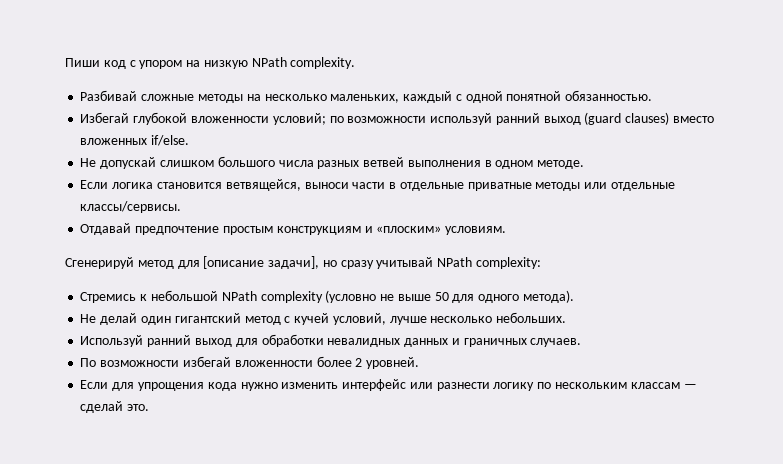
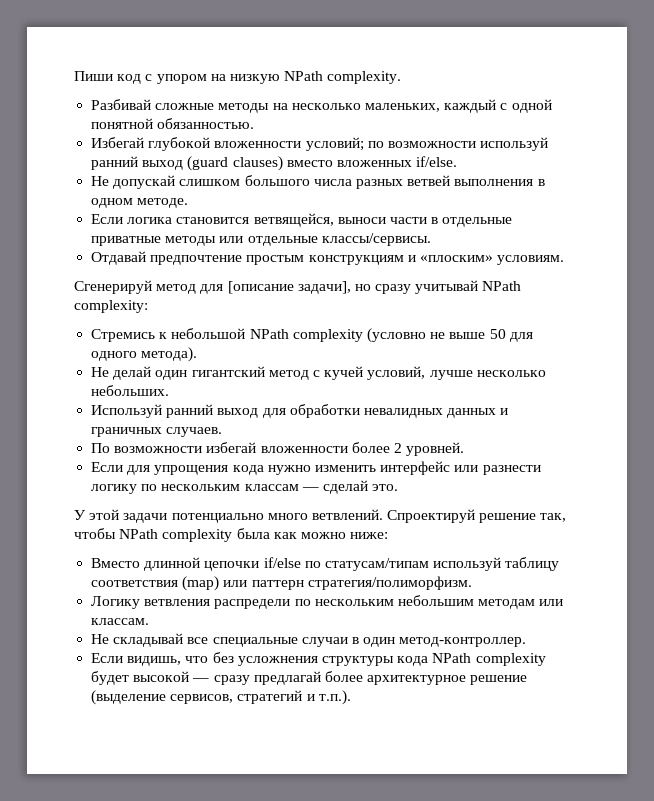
(150, 407) none -> [74,509,567,523] [74,528,389,542] [91,557,560,571] [91,576,472,591] [91,595,564,609] [91,618,150,625] [91,633,527,647] [91,652,546,666] [91,671,528,685] [91,690,351,705] // У этой задачи потенциально много ветвлений. Спроектируй решение так, чтобы NPath complexity была как можно ниже: // Вместо длинной цепочки if/else по статусам/типам используй таблицу соответствия (map) или паттерн стратегия/полиморфизм. // Логику ветвления распредели по нескольким небольшим методам или классам. // Не складывай все специальные случаи в один метод-контроллер. // Если видишь, что без усложнения структуры кода NPath complexity будет высокой — сразу предлагай более архитектурное решение (выделение сервисов, стратегий и т.п.).

